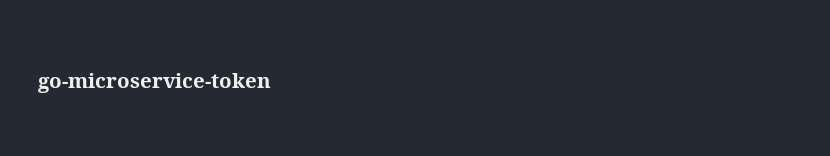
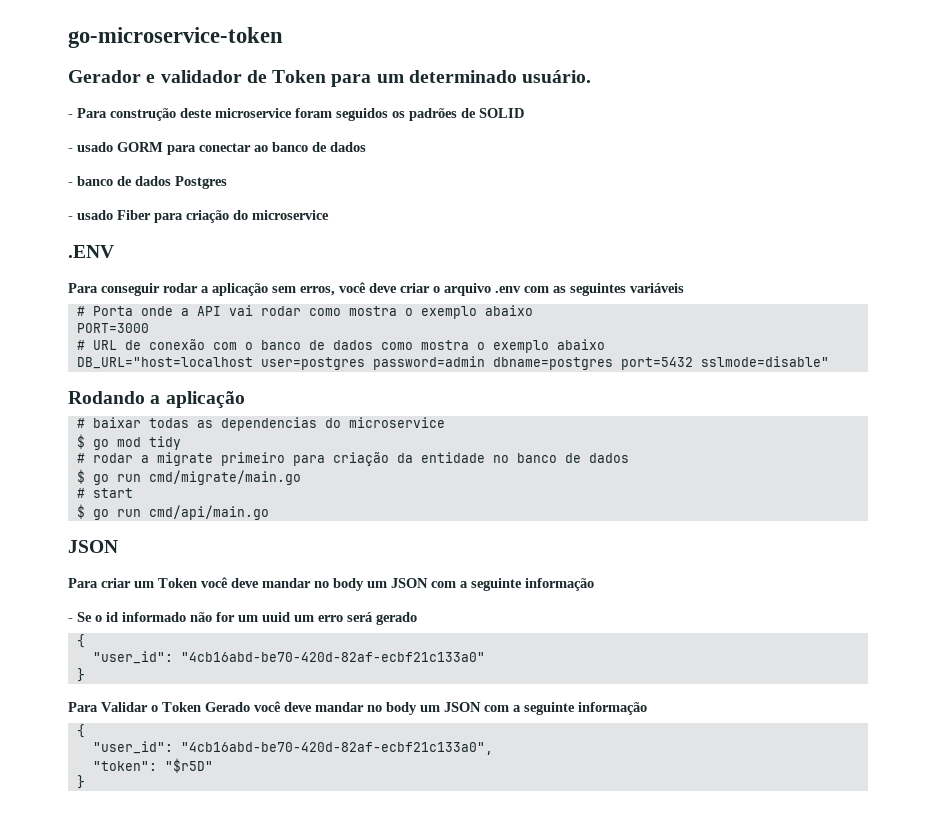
(271, 83) none -> [68,70,592,87] [68,108,524,121] [68,142,366,155] [68,176,227,189] [68,210,329,223] [68,245,114,258] [68,282,684,296] [76,305,533,319] [76,323,149,333] [76,339,605,353] [76,356,829,370] [68,391,245,408] [76,417,445,431] [76,434,181,450] [76,452,629,466] [76,469,301,485] [76,488,133,498] [76,504,269,520] [68,540,118,553] [68,577,594,591] [68,612,417,625] [76,634,85,648] [92,651,485,664] [76,668,85,682] [68,701,647,715] [76,724,85,738] [92,741,493,755] [92,758,213,773] [76,775,85,789] // Gerador e validador de Token para um determinado usuário. // - Para construção deste microservice foram seguidos os padrões de SOLID // - usado GORM para conectar ao banco de dados // - banco de dados Postgres // - usado Fiber para criação do microservice // .ENV // Para conseguir rodar a aplicação sem erros, você deve criar o arquivo .env com as seguintes variáveis // # Porta onde a API vai rodar como mostra o exemplo abaixo // PORT=3000 // # URL de conexão com o banco de dados como mostra o exemplo abaixo // DB_URL="host=localhost user=postgres password=admin dbname=postgres port=5432 sslmode=disable" // Rodando a aplicação // # baixar todas as dependencias do microservice // $ go mod tidy // # rodar a migrate primeiro para criação da entidade no banco de dados // $ go run cmd/migrate/main.go // # start // $ go run cmd/api/main.go // JSON // Para criar um Token você deve mandar no body um JSON com a seguinte informação // - Se o id informado não for um uuid um erro será gerado // { // "user_id": "4cb16abd-be70-420d-82af-ecbf21c133a0" // } // Para Validar o Token Gerado você deve mandar no body um JSON com a seguinte informação // { // "user_id": "4cb16abd-be70-420d-82af-ecbf21c133a0", // "token": "$r5D" // }

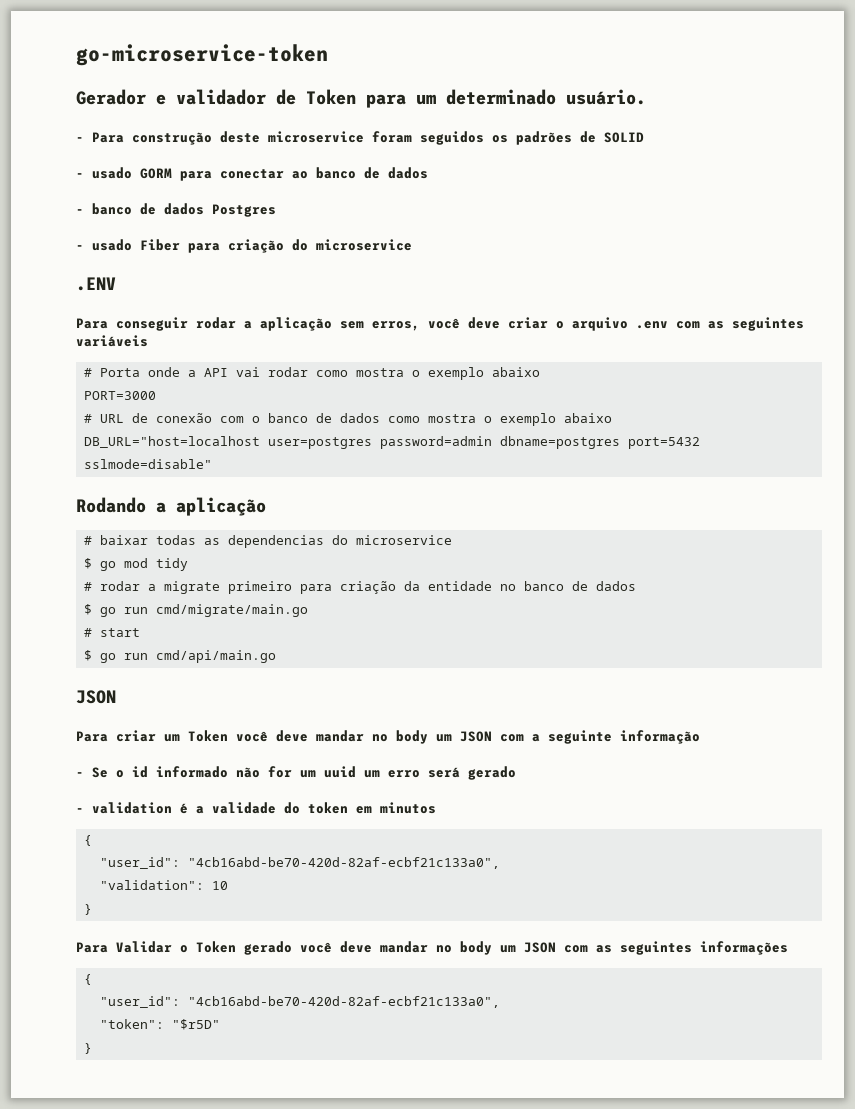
[76,634,85,648] [92,651,485,664] // { // "user_id": "4cb16abd-be70-420d-82af-ecbf21c133a0" -> [76,802,436,814] [84,835,93,846] [100,857,501,869] [100,880,229,890] // - validation é a validade do token em minutos // { // "user_id": "4cb16abd-be70-420d-82af-ecbf21c133a0", // "validation": 10
[205,701,647,715] Gerado você deve mandar no body um JSON com a seguinte informação -> [244,941,788,955] gerado você deve mandar no body um JSON com as seguintes informações

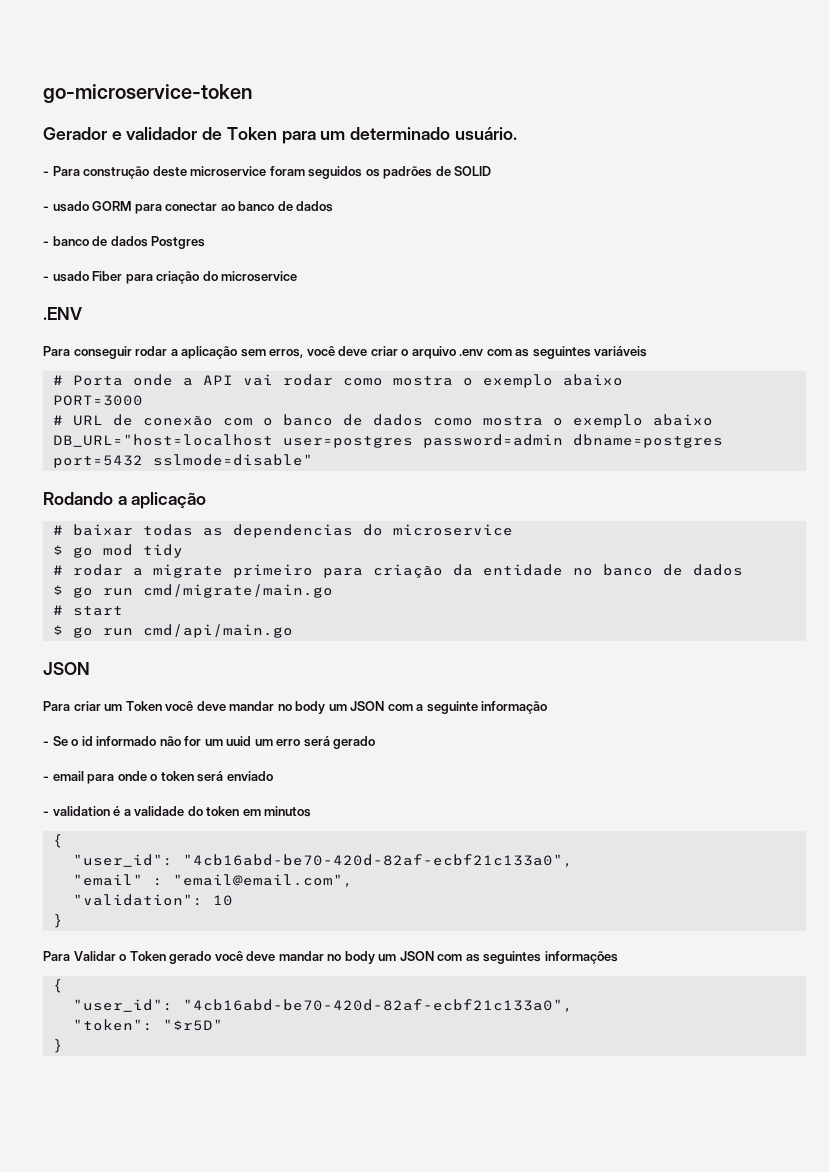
(516, 773) none -> [43,771,273,784] // - email para onde o token será enviado
(501, 863) none -> [72,874,353,888] // "email" : "email@email.com",

